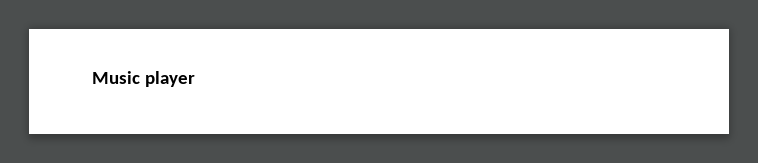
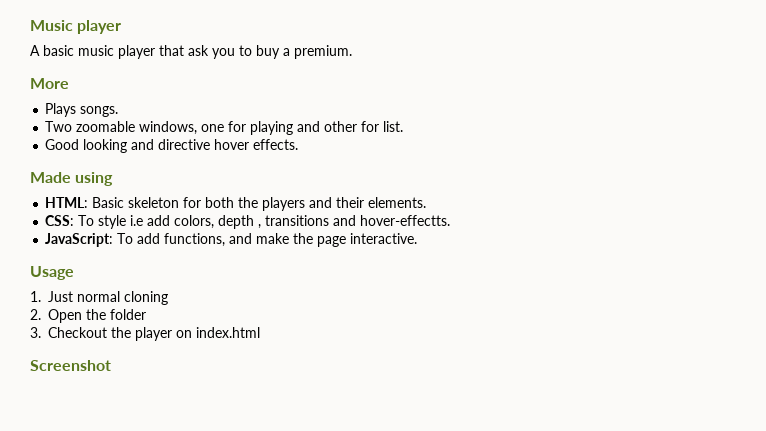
(195, 79) none -> [30,45,352,59] [30,78,69,89] [45,103,119,117] [45,121,404,135] [45,139,299,153] [30,172,114,186] [45,197,427,211] [45,215,451,229] [45,233,418,247] [30,266,74,280] [30,291,168,305] [30,309,146,323] [30,327,260,341] [30,360,111,371] // A basic music player that ask you to buy a premium. // More // Plays songs. // Two zoomable windows, one for playing and other for list. // Good looking and directive hover effects. // Made using // HTML: Basic skeleton for both the players and their elements. // CSS: To style i.e add colors, depth , transitions and hover-effectts. // JavaScript: To add functions, and make the page interactive. // Usage // 1. Just normal cloning // 2. Open the folder // 3. Checkout the player on index.html // Screenshot

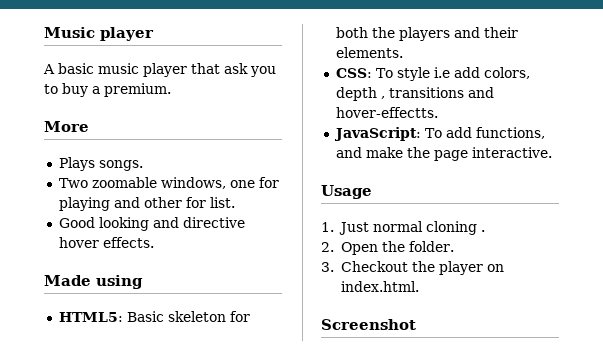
[45,197,89,208] HTML: -> [58,312,123,322] HTML5:
(168, 298) none -> [480,230,485,232] .
[110,309,146,320] folder -> [408,241,454,252] folder.
[196,327,260,338] index.html -> [340,281,419,292] index.html.

